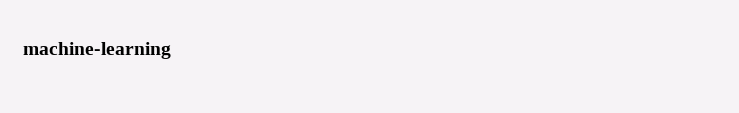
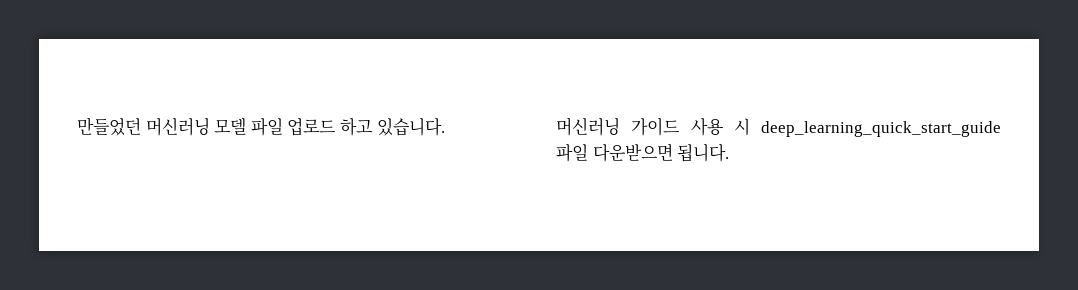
[23,42,171,59] machine-learning -> [77,117,445,136] [556,117,1001,137] [556,143,730,162] 만들었던 머신러닝 모델 파일 업로드 하고 있습니다. // 머신러닝 가이드 사용 시 deep_learning_quick_start_guide 파일 다운받으면 됩니다.

